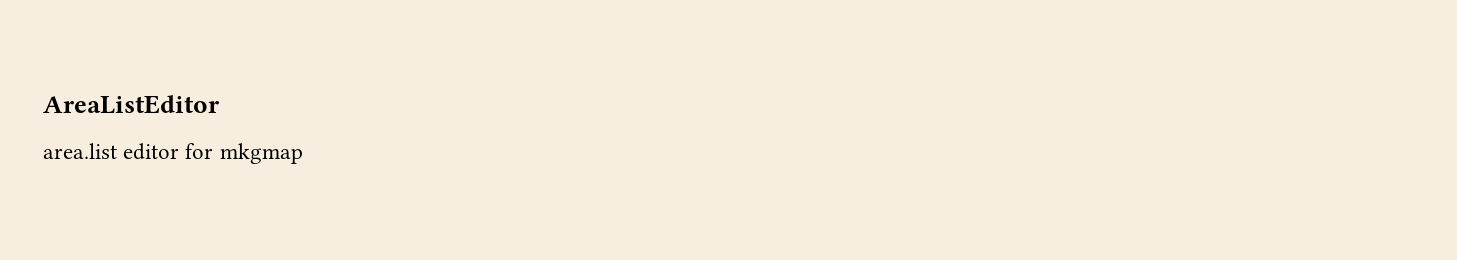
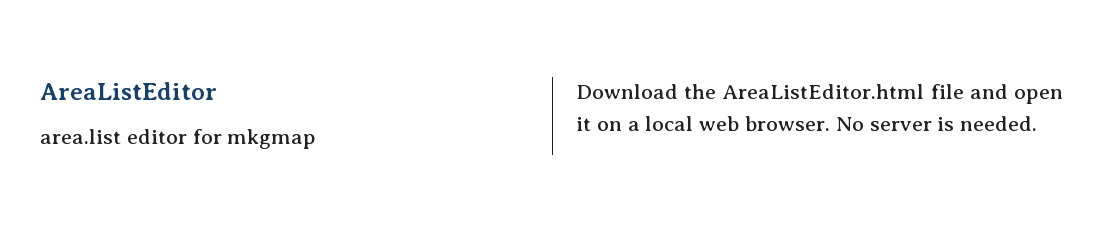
(303, 153) none -> [576,84,1063,104] [576,116,1038,131] // Download the AreaListEditor.html file and open it on a local web browser. No server is needed.

